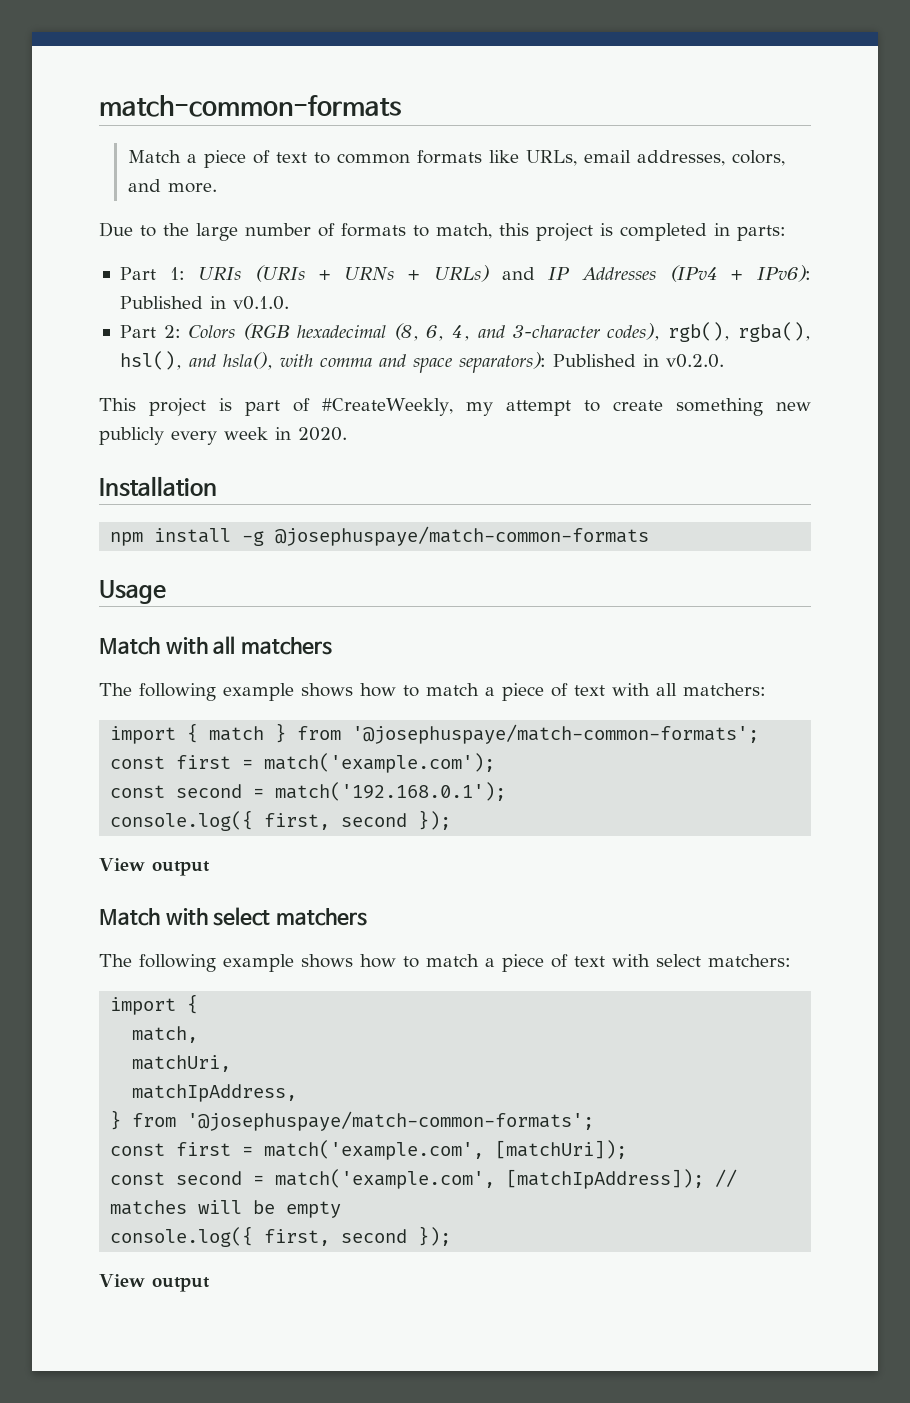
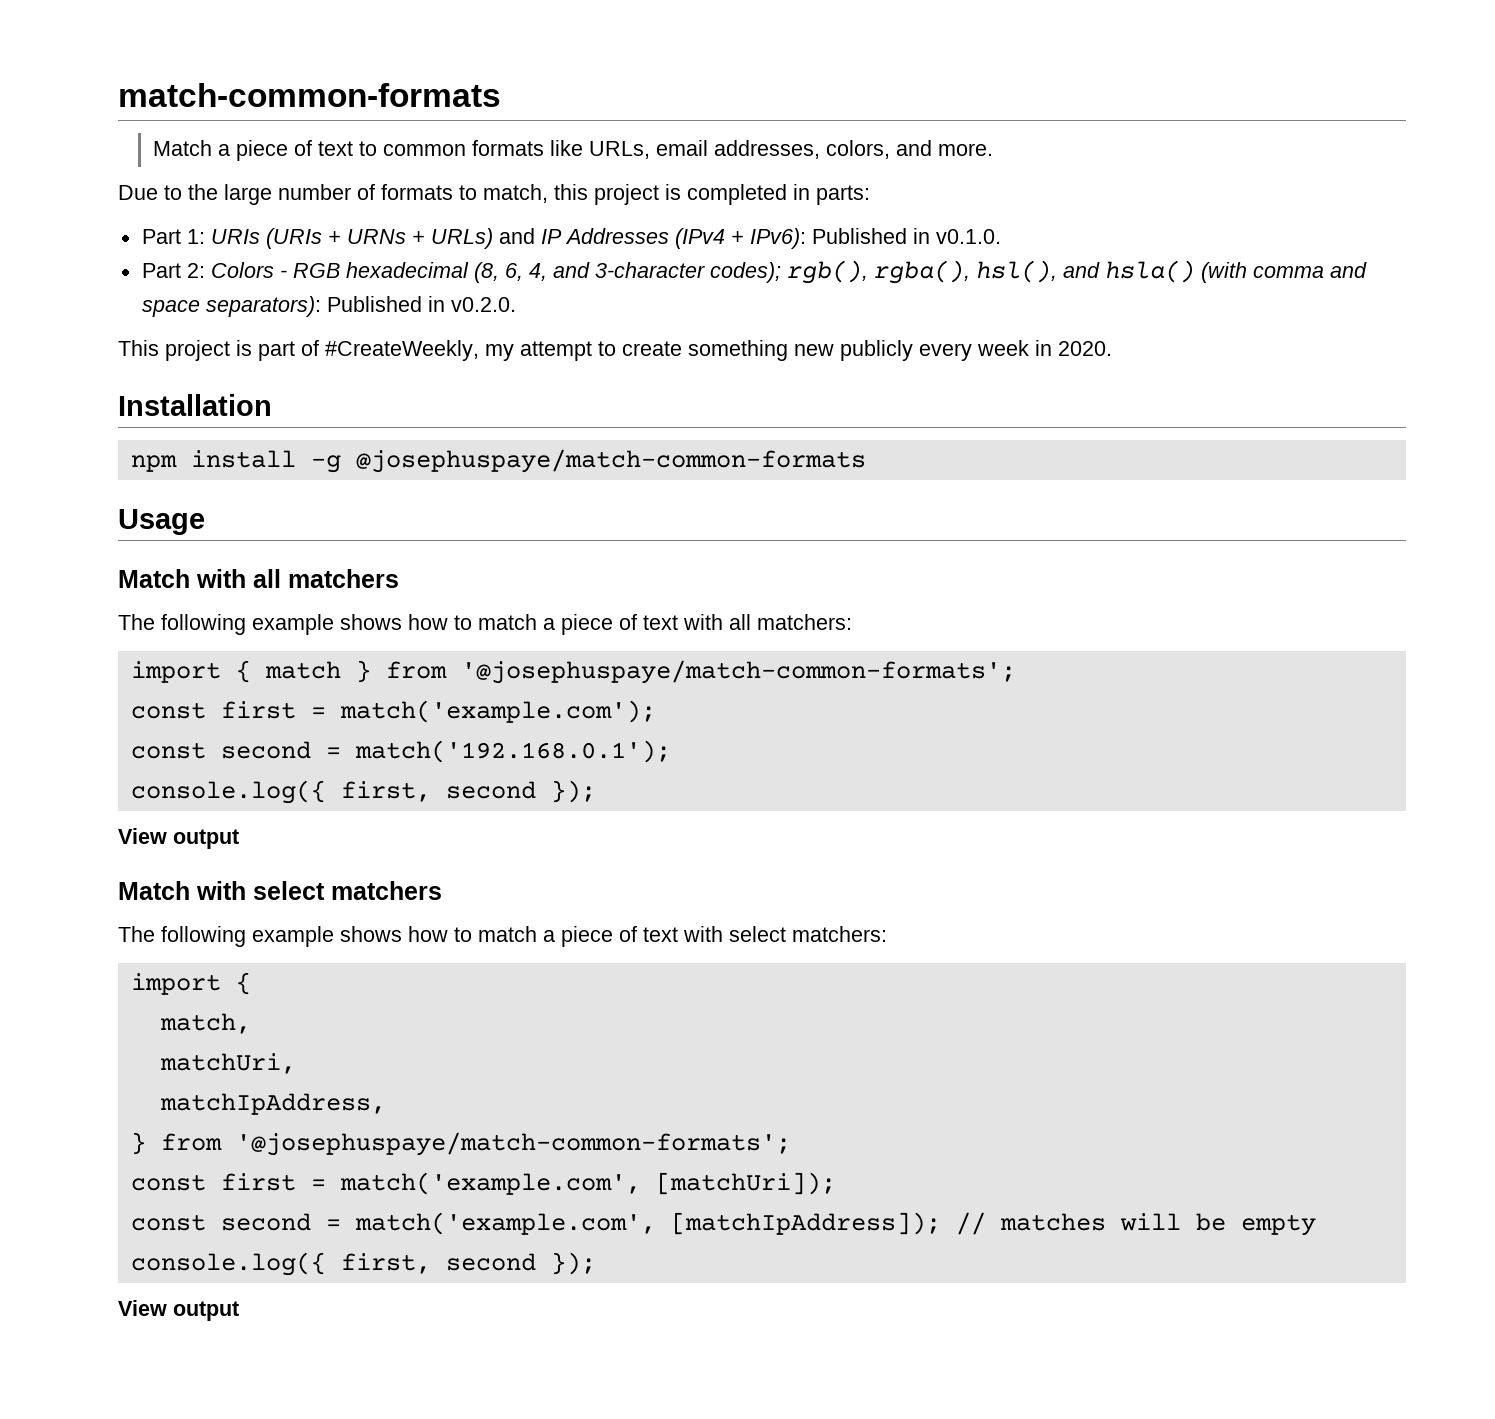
[243,323,291,340] (RGB -> [279,263,340,278] - RGB
[607,323,661,341] codes), -> [709,262,781,283] codes);
[222,352,313,370] hsla(), with -> [1104,260,1247,283] hsla() (with

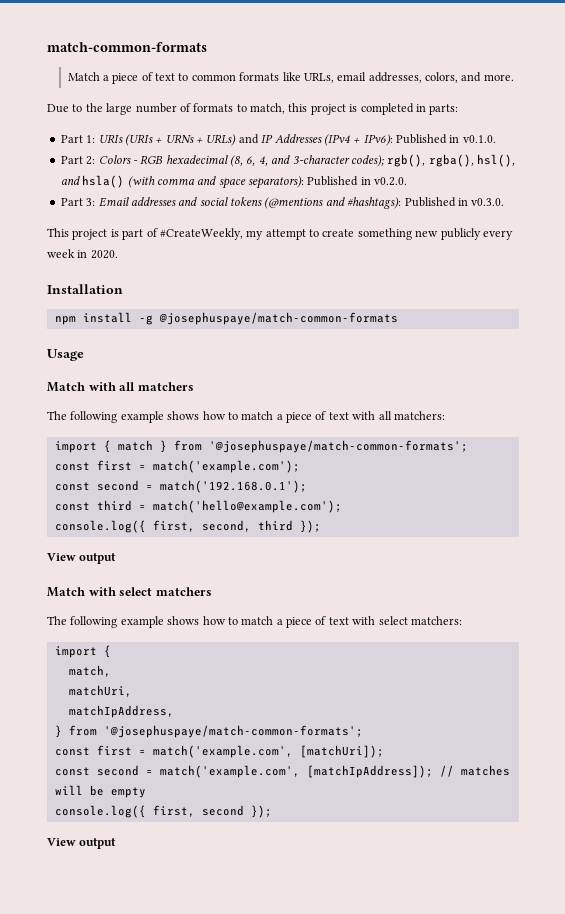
(516, 304) none -> [60,197,505,209] // Part 3: Email addresses and social tokens (@mentions and #hashtags): Published in v0.3.0.
[130,780,536,804] // console.log({ first, second -> [54,500,342,513] [54,520,293,533] // const third = match('hello@example.com'); // console.log({ first, second, third

